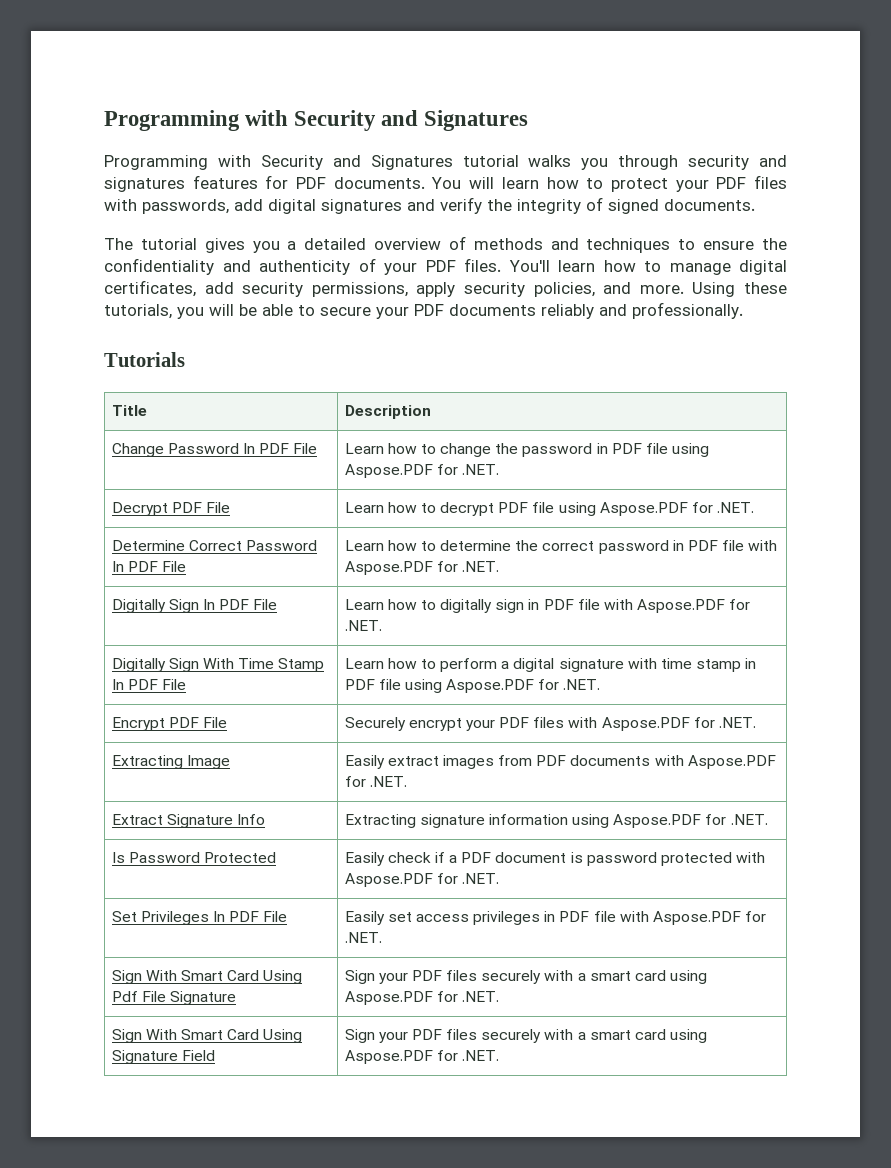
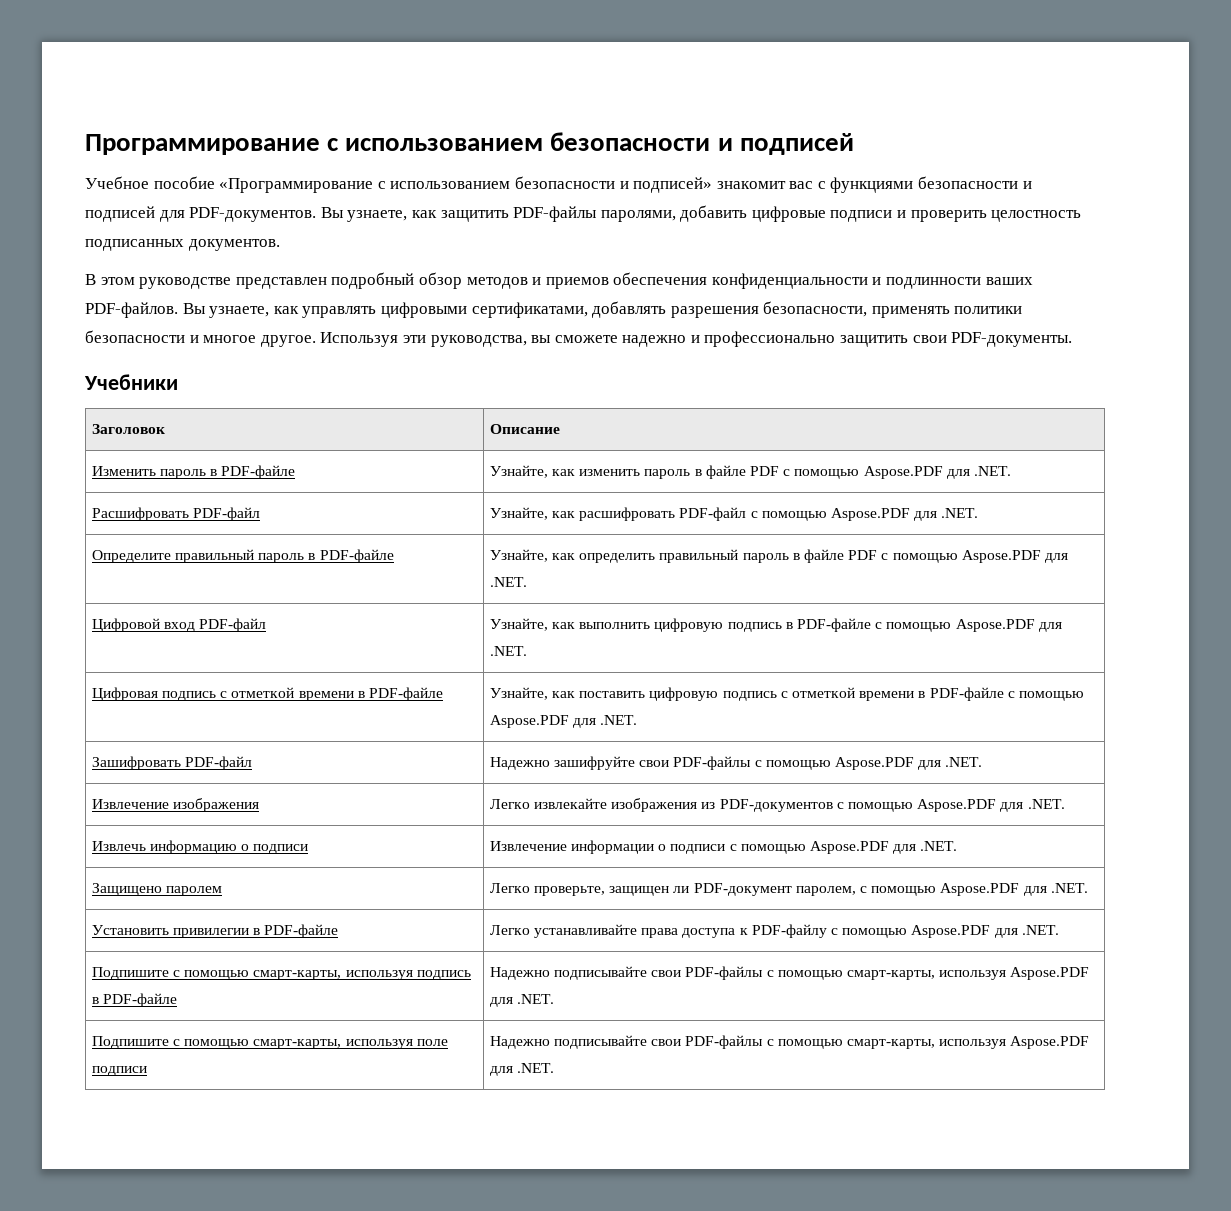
[104,110,529,131] [104,155,787,170] [104,175,787,192] [104,197,755,214] [104,236,787,253] [104,258,787,275] [104,280,788,297] [104,302,743,319] [104,352,185,367] [111,405,147,416] [344,405,431,419] [111,443,318,457] [344,443,710,457] [344,464,499,478] [111,502,230,516] [344,502,755,516] [111,540,317,551] [111,561,186,572] [344,540,778,554] [344,561,499,575] [111,599,278,613] [344,599,751,613] [344,620,382,631] [111,658,325,672] [111,679,186,690] [344,658,757,672] [344,679,601,693] [111,717,227,731] [344,717,757,731] [111,755,230,769] [344,755,776,769] [344,776,407,787] [111,814,265,828] [344,814,768,828] [111,852,276,863] [344,852,766,866] [344,873,499,887] [111,911,288,925] [344,911,767,925] [344,932,382,943] [111,970,303,984] [111,991,236,1005] [344,970,708,984] [344,991,499,1005] [111,1029,303,1043] [111,1050,215,1064] [344,1029,708,1043] [344,1050,458,1064] Programming with Security and Signatures // Programming with Security and Signatures tutorial walks you through security and signatures features for PDF documents. You will learn how to protect your PDF files with passwords, add digital signatures and verify the integrity of signed documents. // The tutorial gives you a detailed overview of methods and techniques to ensure the confidentiality and authenticity of your PDF files. You'll learn how to manage digital certificates, add security permissions, apply security policies, and more. Using these tutorials, you will be able to secure your PDF documents reliably and professionally. // Tutorials // Title | Description // Change Password In PDF File | Learn how to change the password in PDF file using Aspose.PDF for .NET. // Decrypt PDF File | Learn how to decrypt PDF file using Aspose.PDF for .NET. // Determine Correct Password In PDF File | Learn how to determine the correct password in PDF file with Aspose.PDF for .NET. // Digitally Sign In PDF File | Learn how to digitally sign in PDF file with Aspose.PDF for .NET. // Digitally Sign With Time Stamp In PDF File | Learn how to perform a digital signature with time stamp in PDF file using Aspose.PDF for .NET. // Encrypt PDF File | Securely encrypt your PDF files with Aspose.PDF for .NET. // Extracting Image | Easily extract images from PDF documents with Aspose.PDF for .NET. // Extract Signature Info | Extracting signature information using Aspose.PDF for .NET. // Is Password Protected | Easily check if a PDF document is password protected with Aspose.PDF for .NET. // Set Privileges In PDF File | Easily set access privileges in PDF file with Aspose.PDF for .NET. // Sign With Smart Card Using Pdf File Signature | Sign your PDF files securely with a smart card using Aspose.PDF for .NET. // Sign With Smart Card Using Signature Field | Sign your PDF files securely with a smart card using Aspose.PDF for -> [85,132,854,155] [85,176,1032,193] [85,205,1082,222] [85,239,280,251] [85,272,1033,289] [85,301,1023,318] [85,330,1073,347] [84,374,178,390] [91,424,165,434] [489,424,560,434] [91,465,296,479] [489,465,1011,479] [91,507,261,521] [489,507,979,521] [91,549,394,563] [489,549,1068,563] [489,577,527,587] [91,618,267,632] [489,618,1062,632] [489,646,527,656] [91,687,443,701] [489,687,1084,701] [489,715,638,728] [91,756,253,770] [489,756,983,770] [91,798,260,812] [489,798,1065,812] [91,840,309,854] [489,840,958,854] [91,883,223,896] [489,883,1088,896] [91,924,339,938] [489,924,1059,938] [91,967,471,980] [91,993,178,1007] [489,966,1090,980] [489,994,555,1007] [91,1036,448,1049] [91,1066,147,1076] [489,1035,1090,1049] [489,1066,513,1076] Программирование с использованием безопасности и подписей // Учебное пособие «Программирование с использованием безопасности и подписей» знакомит вас с функциями безопасности и подписей для PDF-документов. Вы узнаете, как защитить PDF-файлы паролями, добавить цифровые подписи и проверить целостность подписанных документов. // В этом руководстве представлен подробный обзор методов и приемов обеспечения конфиденциальности и подлинности ваших PDF-файлов. Вы узнаете, как управлять цифровыми сертификатами, добавлять разрешения безопасности, применять политики безопасности и многое другое. Используя эти руководства, вы сможете надежно и профессионально защитить свои PDF-документы. // Учебники // Заголовок | Описание // Изменить пароль в PDF-файле | Узнайте, как изменить пароль в файле PDF с помощью Aspose.PDF для .NET. // Расшифровать PDF-файл | Узнайте, как расшифровать PDF-файл с помощью Aspose.PDF для .NET. // Определите правильный пароль в PDF-файле | Узнайте, как определить правильный пароль в файле PDF с помощью Aspose.PDF для .NET. // Цифровой вход PDF-файл | Узнайте, как выполнить цифровую подпись в PDF-файле с помощью Aspose.PDF для .NET. // Цифровая подпись с отметкой времени в PDF-файле | Узнайте, как поставить цифровую подпись с отметкой времени в PDF-файле с помощью Aspose.PDF для .NET. // Зашифровать PDF-файл | Надежно зашифруйте свои PDF-файлы с помощью Aspose.PDF для .NET. // Извлечение изображения | Легко извлекайте изображения из PDF-документов с помощью Aspose.PDF для .NET. // Извлечь информацию о подписи | Извлечение информации о подписи с помощью Aspose.PDF для .NET. // Защищено паролем | Легко проверьте, защищен ли PDF-документ паролем, с помощью Aspose.PDF для .NET. // Установить привилегии в PDF-файле | Легко устанавливайте права доступа к PDF-файлу с помощью Aspose.PDF для .NET. // Подпишите с помощью смарт-карты, используя подпись в PDF-файле | Надежно подписывайте свои PDF-файлы с помощью смарт-карты, используя Aspose.PDF для .NET. // Подпишите с помощью смарт-карты, используя поле подписи | Надежно подписывайте свои PDF-файлы с помощью смарт-карты, используя Aspose.PDF для

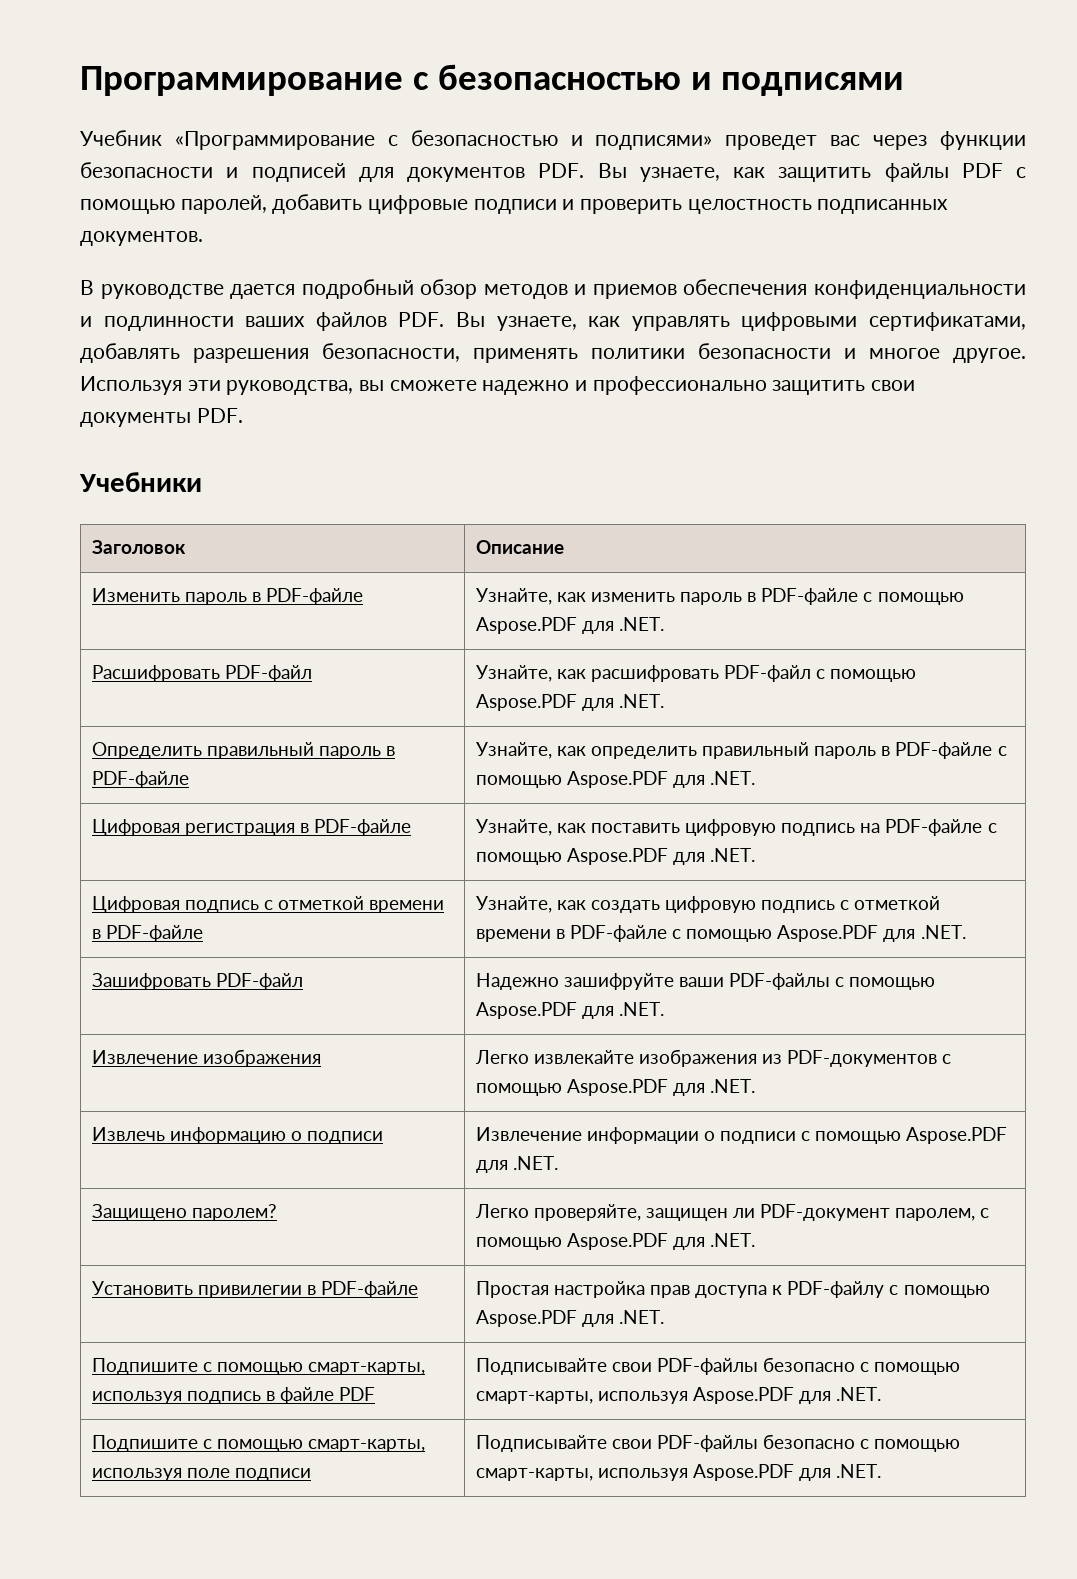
[345,132,854,155] [85,176,914,193] использованием безопасности и подписей // Учебное пособие «Программирование с использованием безопасности и подписей» знакомит вас с функциями -> [437,64,905,96] [80,130,1027,150] безопасностью и подписями // Учебник «Программирование с безопасностью и подписями» проведет вас через функции
[189,207,317,222] PDF-документов. -> [407,163,585,182] документов PDF.
[513,206,676,222] PDF-файлы паролями, -> [884,163,1026,182] [80,195,267,214] файлы PDF с помощью паролей,
[100,277,327,289] этом руководстве представлен -> [100,284,296,299] руководстве дается
[85,302,178,318] PDF-файлов. -> [315,312,445,331] файлов PDF.
[951,332,1073,347] PDF-документы. -> [80,408,243,427] документы PDF.
[705,465,779,479] файле PDF -> [761,588,859,605] PDF-файле
[91,550,171,563] Определите -> [91,742,202,759] Определить
[803,549,1068,563] [489,577,527,587] [91,618,267,632] [489,618,793,632] файле PDF с помощью Aspose.PDF для .NET. // Цифровой вход PDF-файл | Узнайте, как выполнить цифровую подпись в -> [895,742,1007,759] [475,771,755,788] [91,819,411,836] [475,819,881,836] PDF-файле с помощью Aspose.PDF для .NET. // Цифровая регистрация в PDF-файле | Узнайте, как поставить цифровую подпись на
[579,691,646,698] поставить -> [590,900,660,913] создать
[639,760,670,767] свои -> [678,977,724,987] ваши
[166,886,223,896] [489,883,606,896] паролем | Легко проверьте, -> [191,1204,277,1221] [474,1204,641,1221] паролем? | Легко проверяйте,
[489,924,679,938] Легко устанавливайте права -> [475,1281,690,1298] Простая настройка прав
[103,993,178,1007] [489,966,764,980] PDF-файле | Надежно подписывайте свои PDF-файлы -> [279,1387,376,1404] [475,1357,855,1375] файле PDF | Подписывайте свои PDF-файлы безопасно
[489,1035,764,1049] Надежно подписывайте свои PDF-файлы -> [475,1434,855,1452] Подписывайте свои PDF-файлы безопасно

